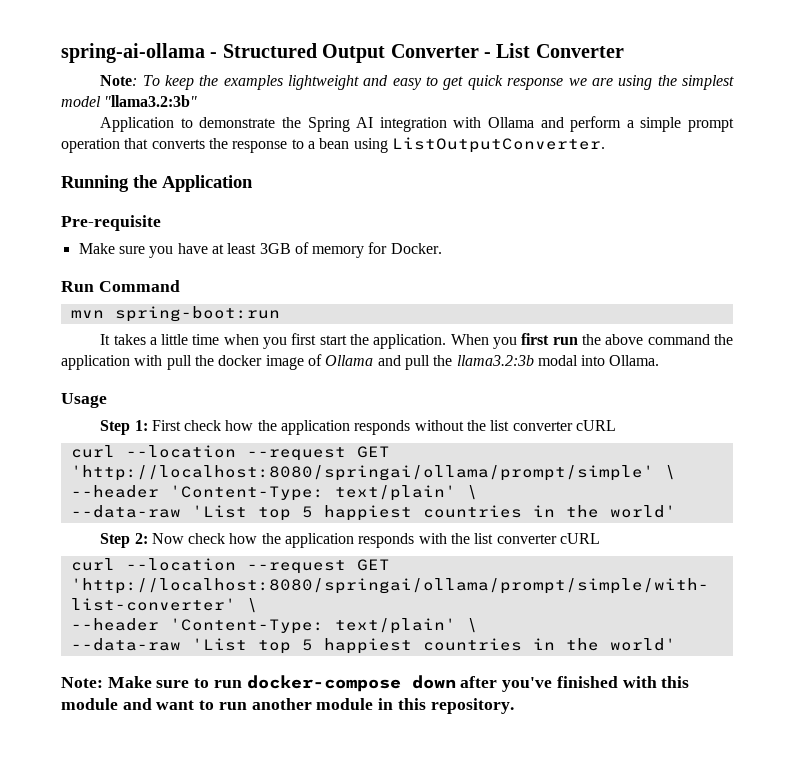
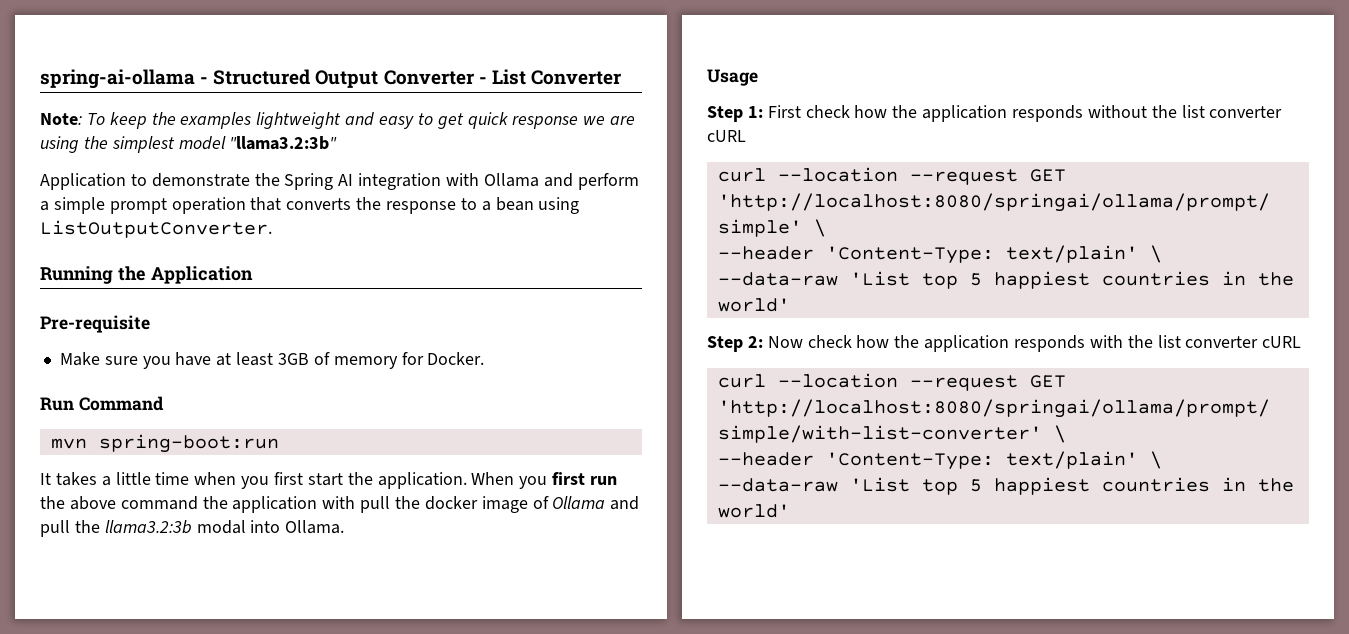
[61,675,690,692] [61,698,514,714] // Note: Make sure to run docker-compose down after you've finished with this module and want to run another module in this repository. -> (790, 511) none

